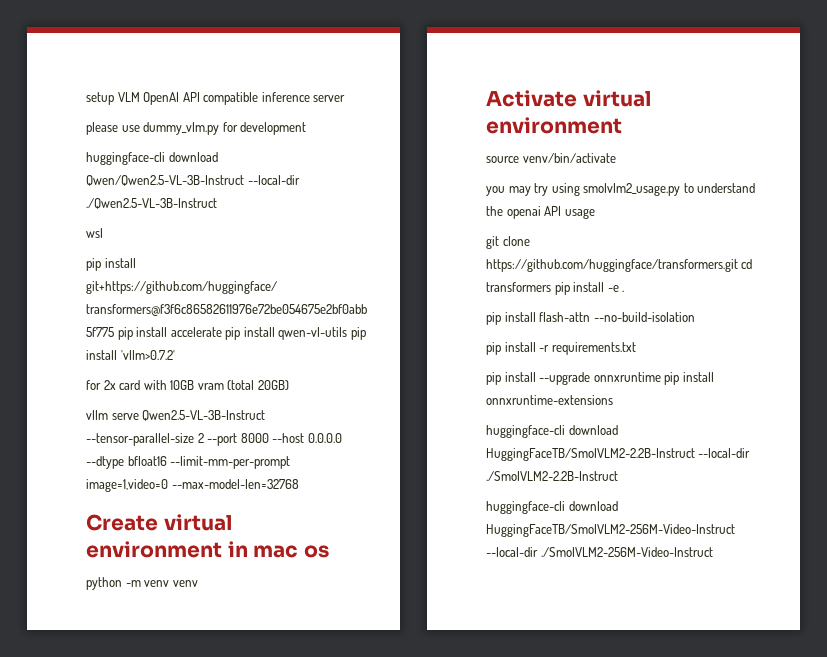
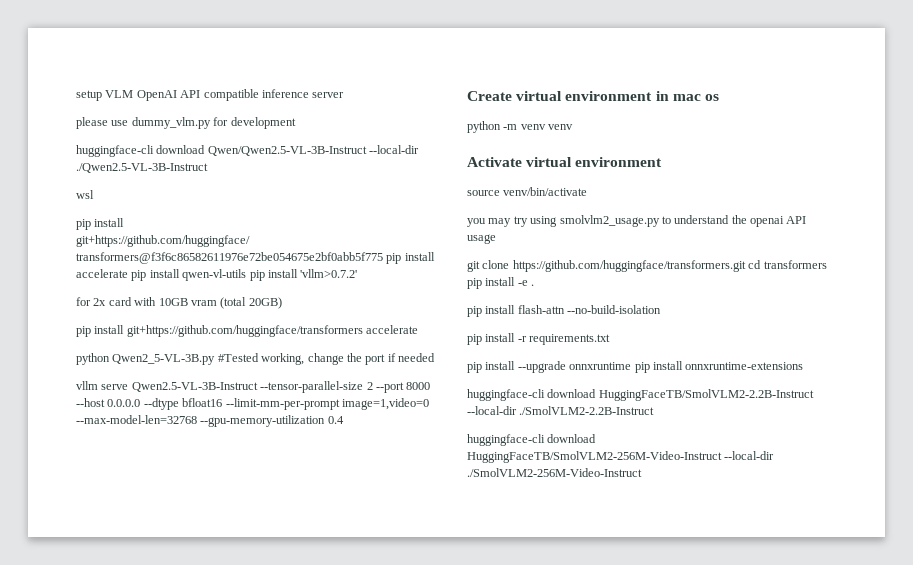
(289, 385) none -> [76,325,419,337] [76,353,435,365] // pip install git+https://github.com/huggingface/transformers accelerate // python Qwen2_5-VL-3B.py #Tested working, change the port if needed
(299, 484) none -> [200,415,344,427] --gpu-memory-utilization 0.4

